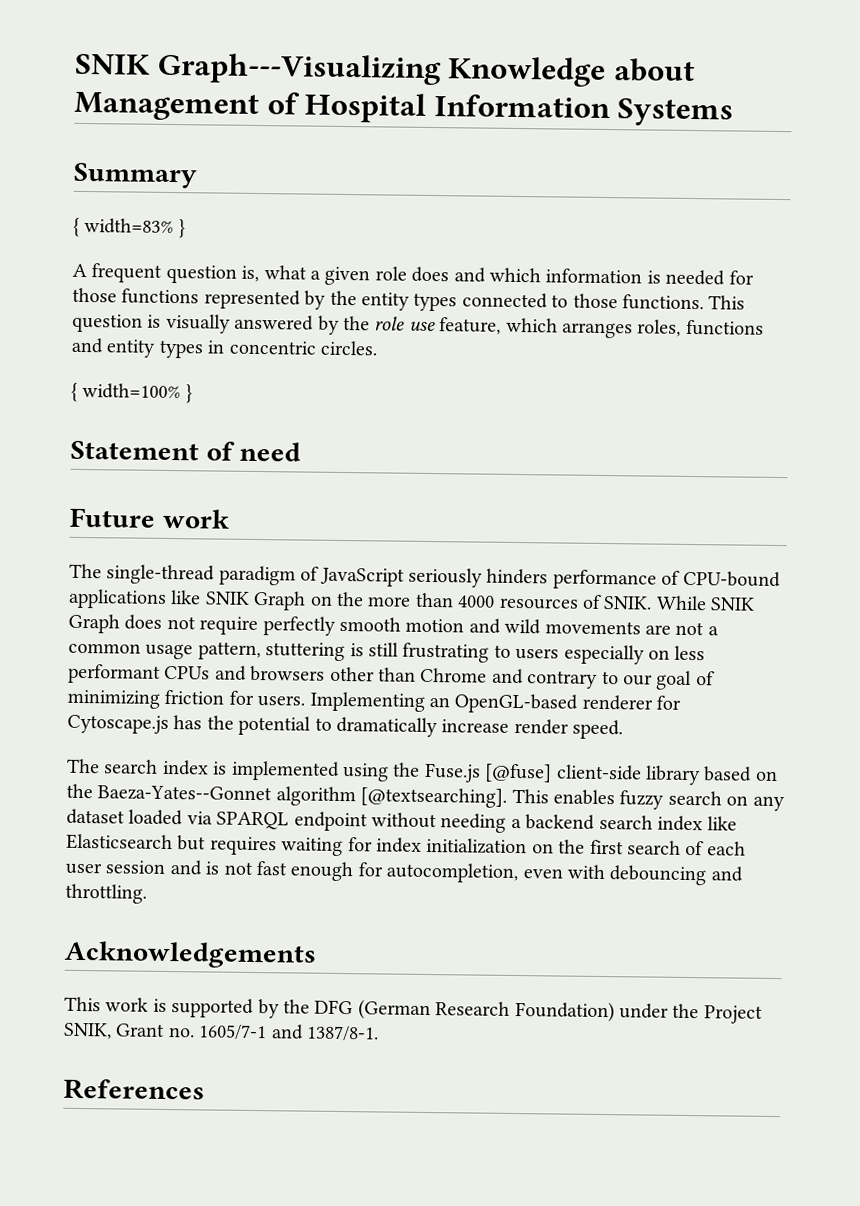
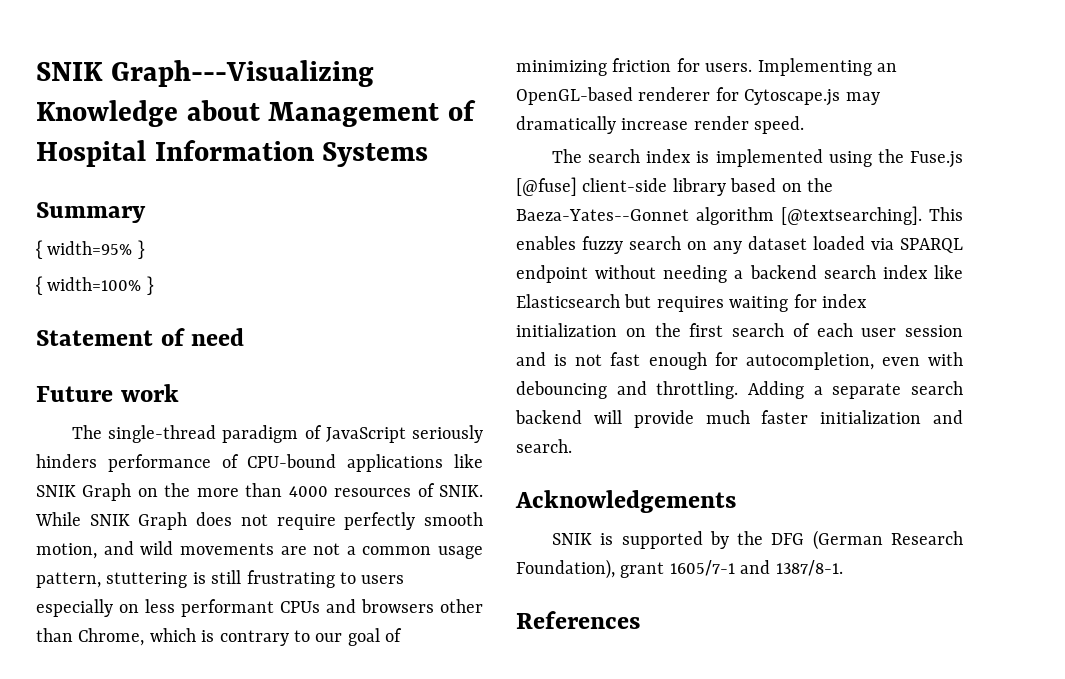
[84,217,186,239] [72,263,754,286] [72,287,746,312] [72,313,764,339] [71,337,378,359] width=83% } // A frequent question is, what a given role does and which information is needed for those functions represented by the entity types connected to those functions. This question is visually answered by the role use feature, which arranges roles, functions and entity types in concentric circles. -> [47,240,145,259] width=95% }
[405,618,465,633] motion -> [36,543,97,559] motion,
[420,667,524,685] Chrome and -> [78,628,215,646] Chrome, which is
[173,715,332,736] has the potential to -> [845,92,880,105] may
(147, 893) none -> [748,381,963,399] [515,410,963,428] [516,439,572,453] Adding a separate search backend will provide much faster initialization and search.
[64,996,150,1012] This work -> [551,533,592,545] SNIK
[514,1000,763,1024] [63,1022,195,1040] Foundation) under the Project SNIK, Grant no. -> [516,559,665,579] Foundation), grant

